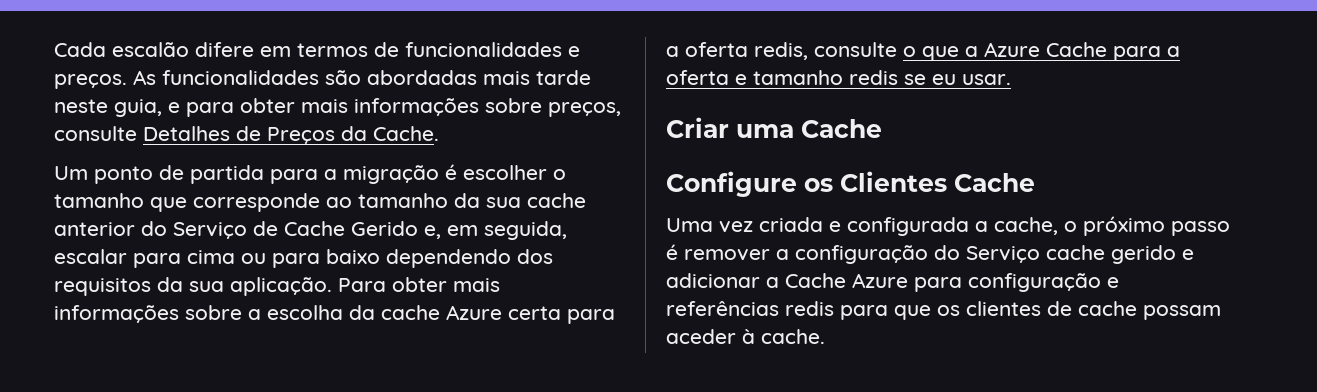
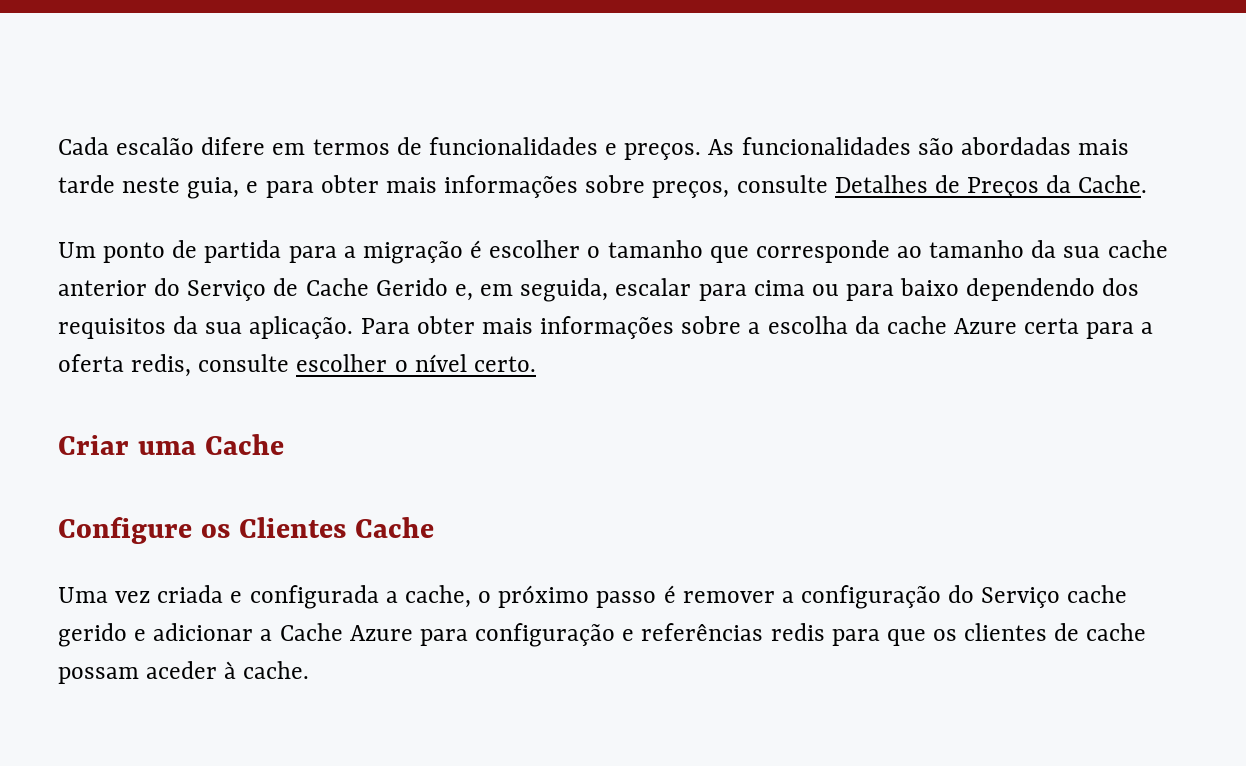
[903,42,1180,61] [666,70,1011,85] o que a Azure Cache para a oferta e tamanho redis se eu usar. -> [296,354,536,372] escolher o nível certo.

